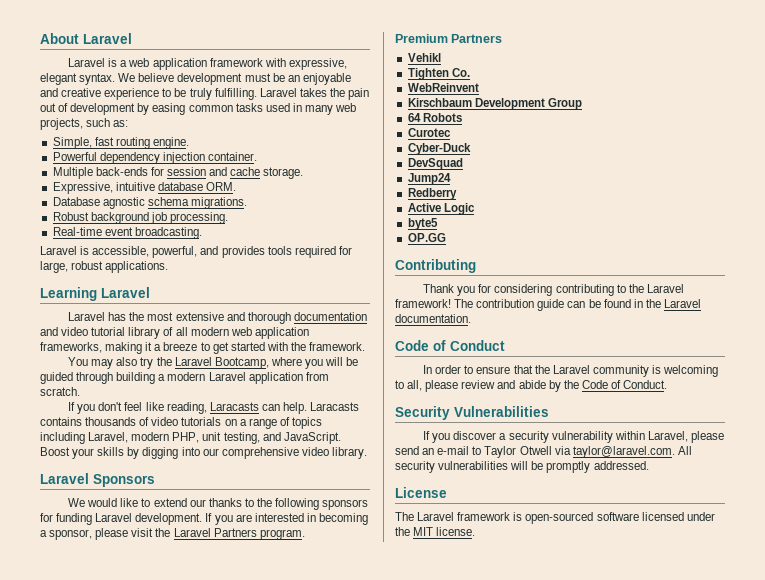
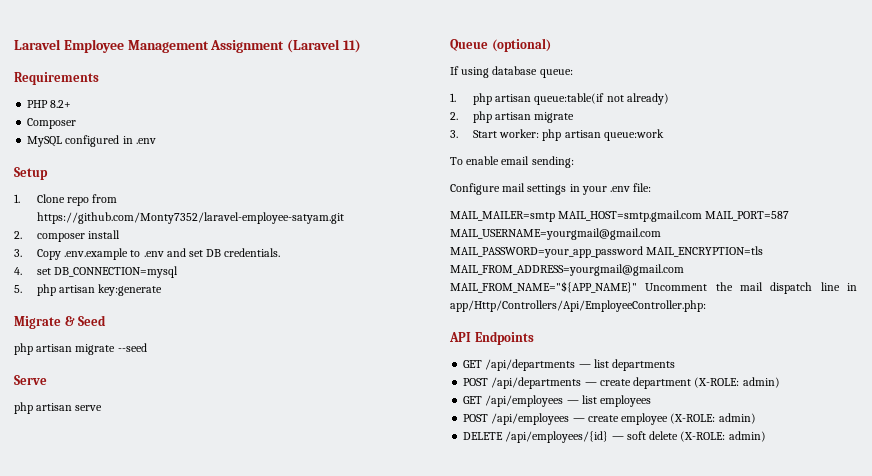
[40,33,132,44] [68,58,347,70] [40,73,351,85] [40,88,370,100] [40,103,357,115] [40,118,129,130] [52,137,189,149] [52,152,257,164] [52,167,304,179] [52,182,236,194] [52,197,247,209] [52,212,228,224] [52,227,202,239] [40,246,352,258] [40,261,169,273] [40,287,150,301] [68,312,367,324] [40,327,309,339] [40,342,366,354] [68,357,359,369] [40,372,329,384] [40,387,80,396] [68,402,360,414] [40,417,322,429] [40,432,341,444] [40,447,367,459] [40,473,155,487] [68,498,369,510] [40,513,368,525] [40,528,305,540] [395,34,503,43] [407,53,441,62] [407,68,470,80] [407,83,479,92] [407,98,582,110] [407,113,462,122] [407,128,451,137] [407,143,471,155] [407,158,463,170] [407,173,451,185] [407,188,457,200] [407,203,475,215] [407,218,438,230] [407,233,446,242] [395,259,476,273] [423,284,684,296] [395,299,701,311] [395,314,471,323] [395,340,505,351] [423,365,719,377] [395,380,668,392] [395,406,549,420] [423,431,724,443] [395,446,692,458] [395,461,649,473] [395,487,447,498] [395,512,715,524] [395,527,476,536] About Laravel // Laravel is a web application framework with expressive, elegant syntax. We believe development must be an enjoyable and creative experience to be truly fulfilling. Laravel takes the pain out of development by easing common tasks used in many web projects, such as: // Simple, fast routing engine. // Powerful dependency injection container. // Multiple back-ends for session and cache storage. // Expressive, intuitive database ORM. // Database agnostic schema migrations. // Robust background job processing. // Real-time event broadcasting. // Laravel is accessible, powerful, and provides tools required for large, robust applications. // Learning Laravel // Laravel has the most extensive and thorough documentation and video tutorial library of all modern web application frameworks, making it a breeze to get started with the framework. // You may also try the Laravel Bootcamp, where you will be guided through building a modern Laravel application from scratch. // If you don't feel like reading, Laracasts can help. Laracasts contains thousands of video tutorials on a range of topics including Laravel, modern PHP, unit testing, and JavaScript. Boost your skills by digging into our comprehensive video library. // Laravel Sponsors // We would like to extend our thanks to the following sponsors for funding Laravel development. If you are interested in becoming a sponsor, please visit the Laravel Partners program. // Premium Partners // Vehikl // Tighten Co. // WebReinvent // Kirschbaum Development Group // 64 Robots // Curotec // Cyber-Duck // DevSquad // Jump24 // Redberry // Active Logic // byte5 // OP.GG // Contributing // Thank you for considering contributing to the Laravel framework! The contribution guide can be found in the Laravel documentation. // Code of Conduct // In order to ensure that the Laravel community is welcoming to all, please review and abide by the Code of Conduct. // Security Vulnerabilities // If you discover a security vulnerability within Laravel, please send an e-mail to Taylor Otwell via taylor@laravel.com. All security vulnerabilities will be promptly addressed. // License // The Laravel framework is open-sourced software licensed under the MIT license. -> [14,39,361,53] [14,72,99,85] [27,100,72,108] [27,118,77,129] [27,135,156,147] [14,167,48,180] [14,194,118,206] [36,212,344,224] [14,230,121,242] [14,248,281,260] [14,266,179,278] [14,284,163,296] [14,315,107,329] [14,343,147,355] [14,375,47,385] [14,402,103,414] [450,38,551,52] [450,66,573,78] [450,93,669,105] [450,111,575,123] [450,129,664,141] [450,156,574,168] [450,183,652,195] [450,210,790,222] [450,228,661,240] [450,246,764,258] [450,264,684,276] [450,281,857,294] [450,300,706,312] [449,331,534,345] [463,359,676,371] [463,377,780,389] [463,395,652,407] [463,413,756,425] [463,431,766,443] Laravel Employee Management Assignment (Laravel 11) // Requirements // PHP 8.2+ // Composer // MySQL configured in .env // Setup // 1. Clone repo from https://github.com/Monty7352/laravel-employee-satyam.git // 2. composer install // 3. Copy .env.example to .env and set DB credentials. // 4. set DB_CONNECTION=mysql // 5. php artisan key:generate // Migrate & Seed // php artisan migrate --seed // Serve // php artisan serve // Queue (optional) // If using database queue: // 1. php artisan queue:table(if not already) // 2. php artisan migrate // 3. Start worker: php artisan queue:work // To enable email sending: // Configure mail settings in your .env file: // MAIL_MAILER=smtp MAIL_HOST=smtp.gmail.com MAIL_PORT=587 MAIL_USERNAME=yourgmail@gmail.com MAIL_PASSWORD=your_app_password MAIL_ENCRYPTION=tls MAIL_FROM_ADDRESS=yourgmail@gmail.com MAIL_FROM_NAME="${APP_NAME}" Uncomment the mail dispatch line in app/Http/Controllers/Api/EmployeeController.php: // API Endpoints // GET /api/departments — list departments // POST /api/departments — create department (X-ROLE: admin) // GET /api/employees — list employees // POST /api/employees — create employee (X-ROLE: admin) // DELETE /api/employees/{id} — soft delete (X-ROLE: admin)

